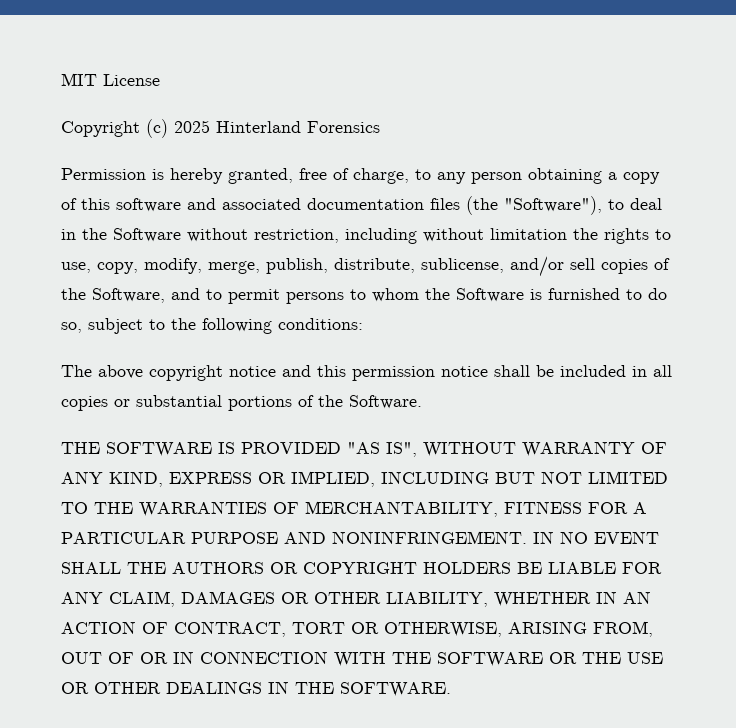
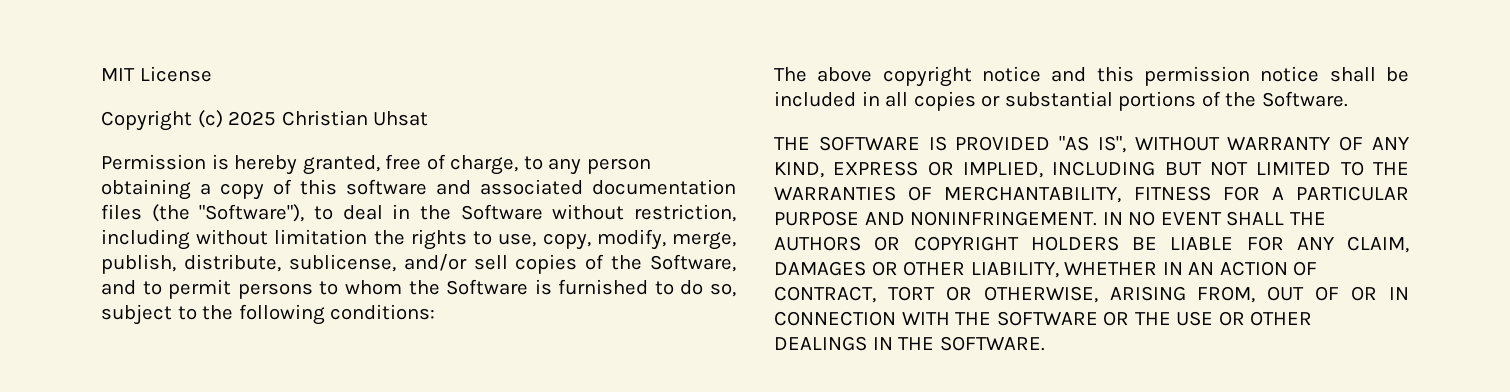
[216,121,380,133] Hinterland Forensics -> [281,110,429,126] Christian Uhsat

